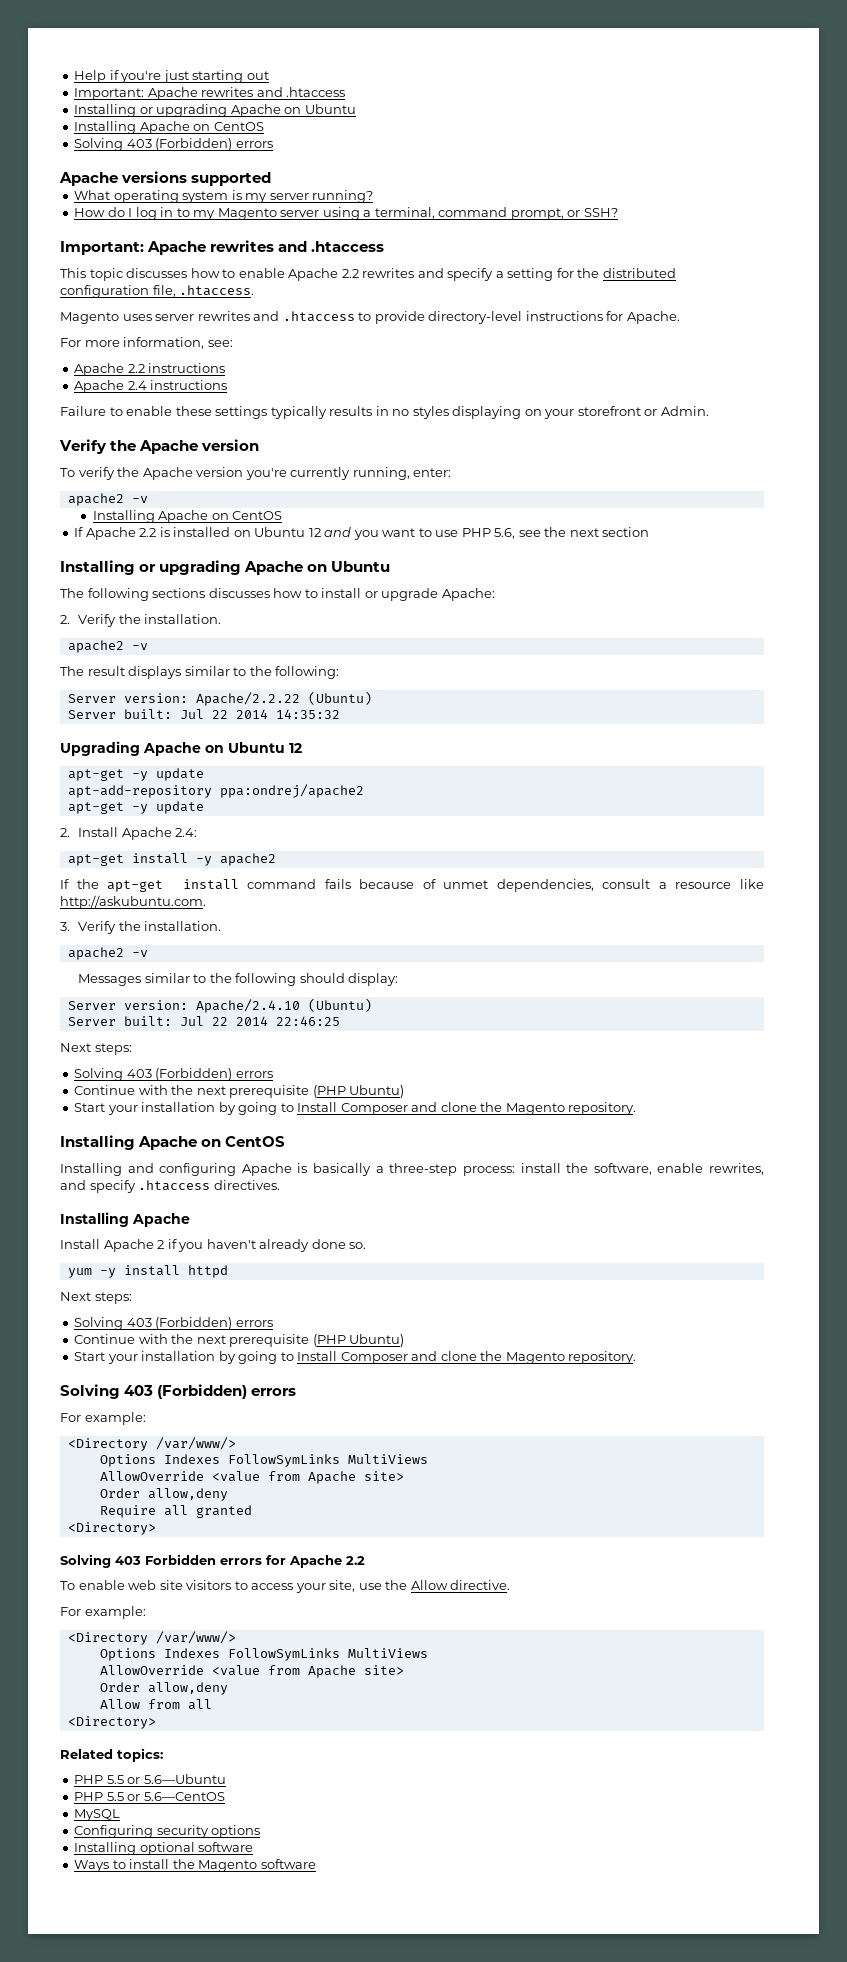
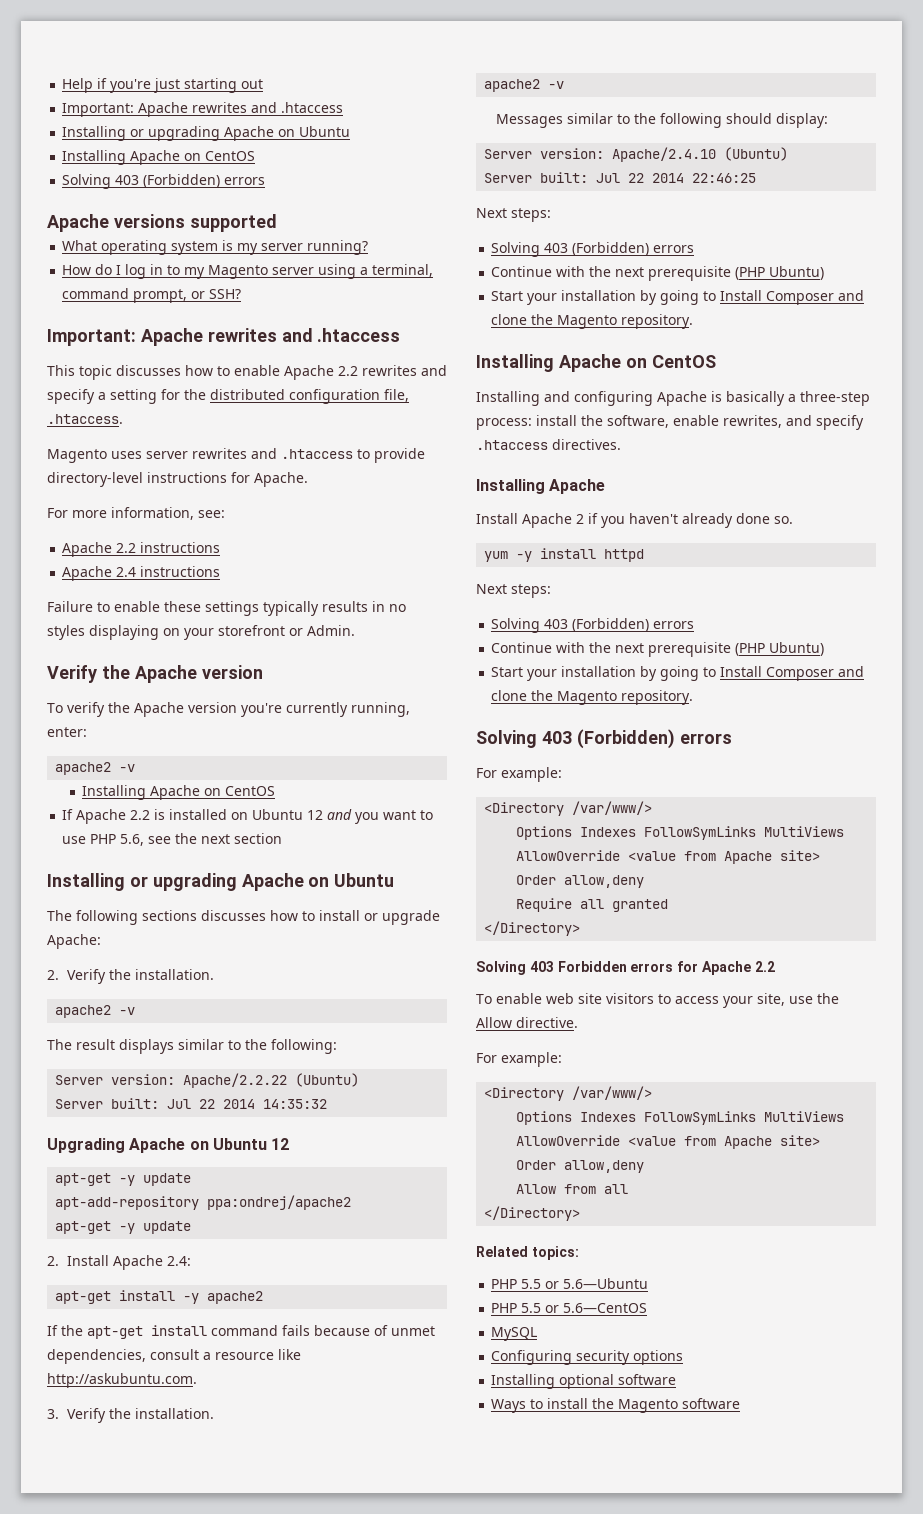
[67,1522,156,1535] <Directory> -> [484,921,581,936] </Directory>
[67,1716,156,1729] <Directory> -> [484,1206,581,1221] </Directory>

